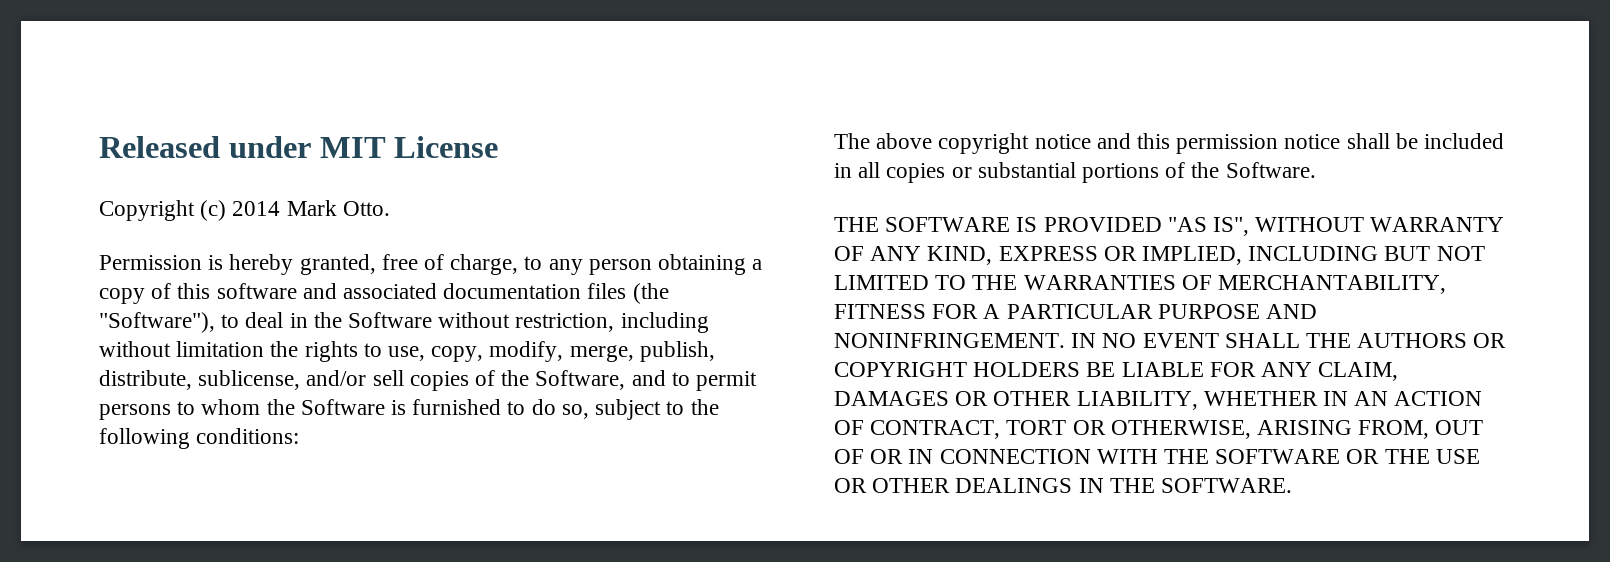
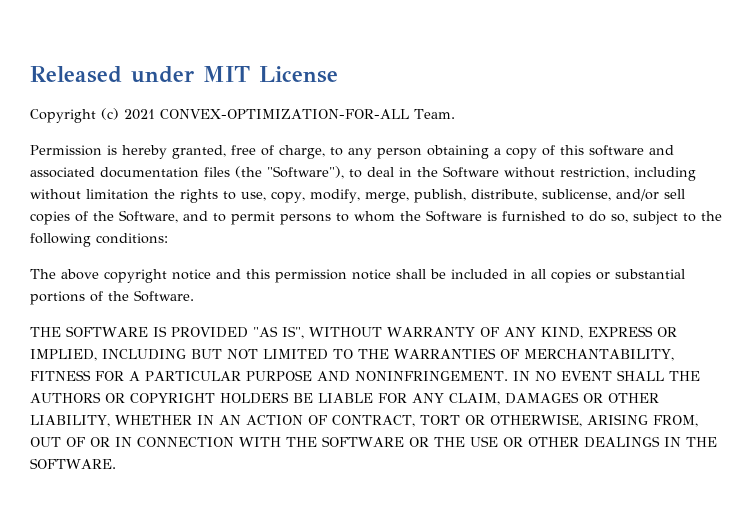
[232,200,390,216] 2014 Mark Otto. -> [124,109,455,120] 2021 CONVEX-OPTIMIZATION-FOR-ALL Team.

